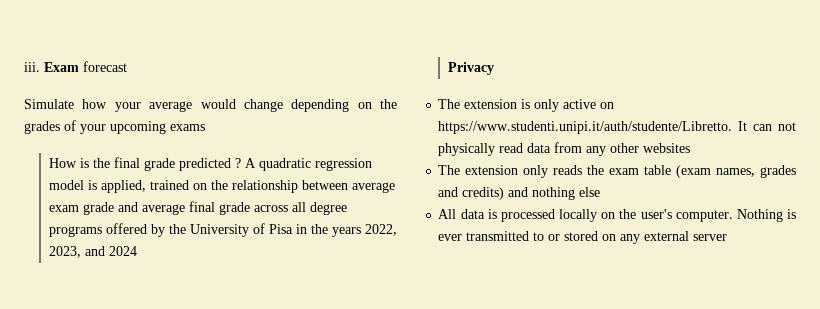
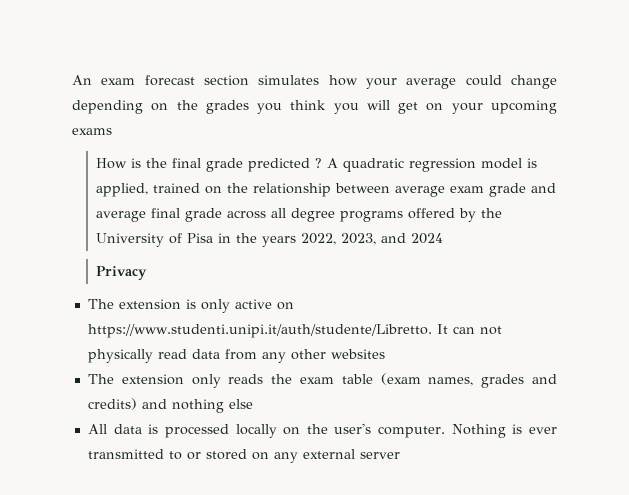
[24,62,79,72] iii. Exam -> [72,75,136,85] An exam
[24,99,74,109] // Simulate -> [204,75,320,86] section simulates
[200,99,236,109] would -> [465,75,502,86] could
[64,120,76,131] of -> [257,100,444,114] you think you will get on

